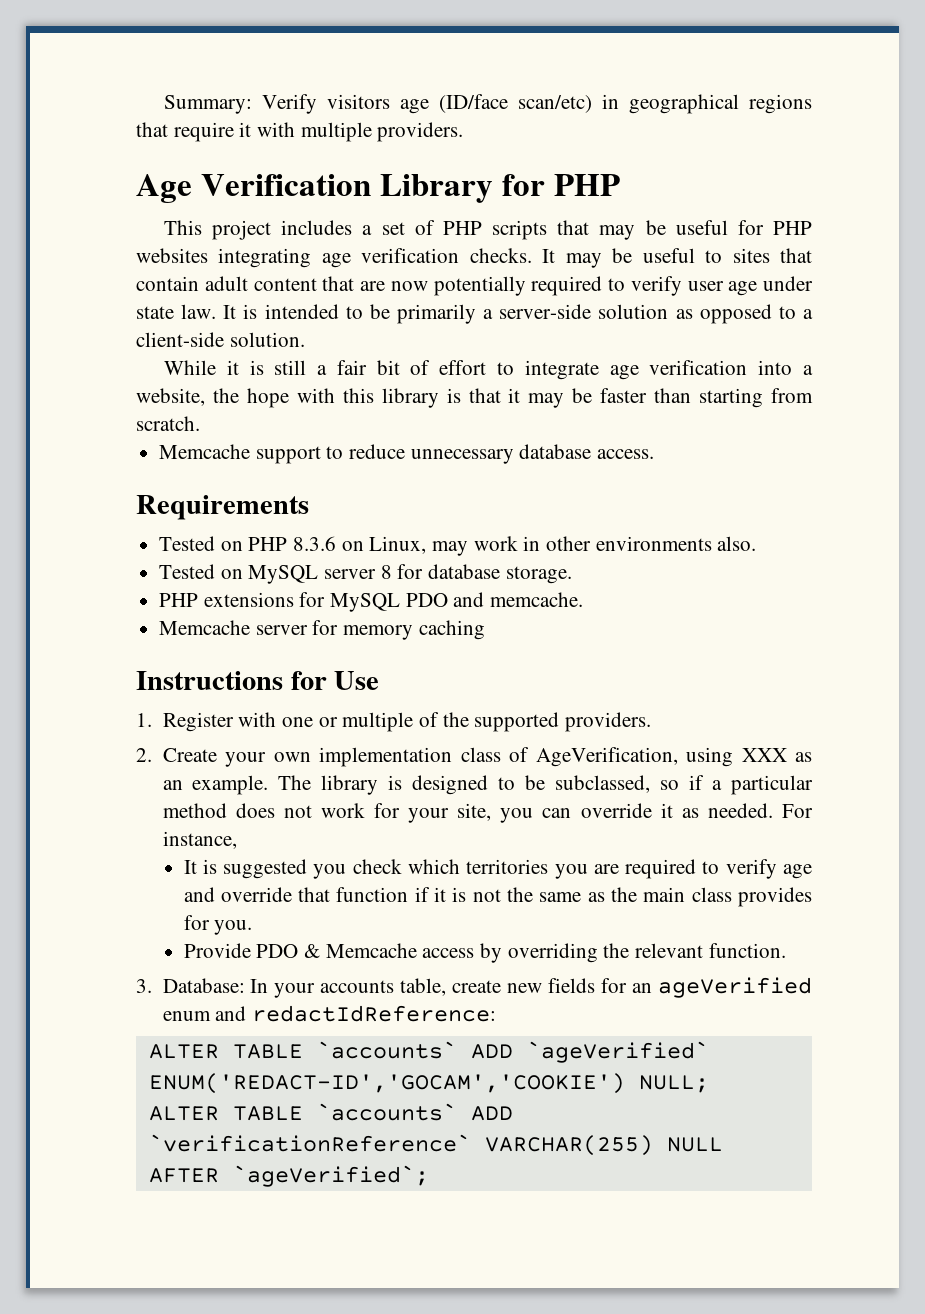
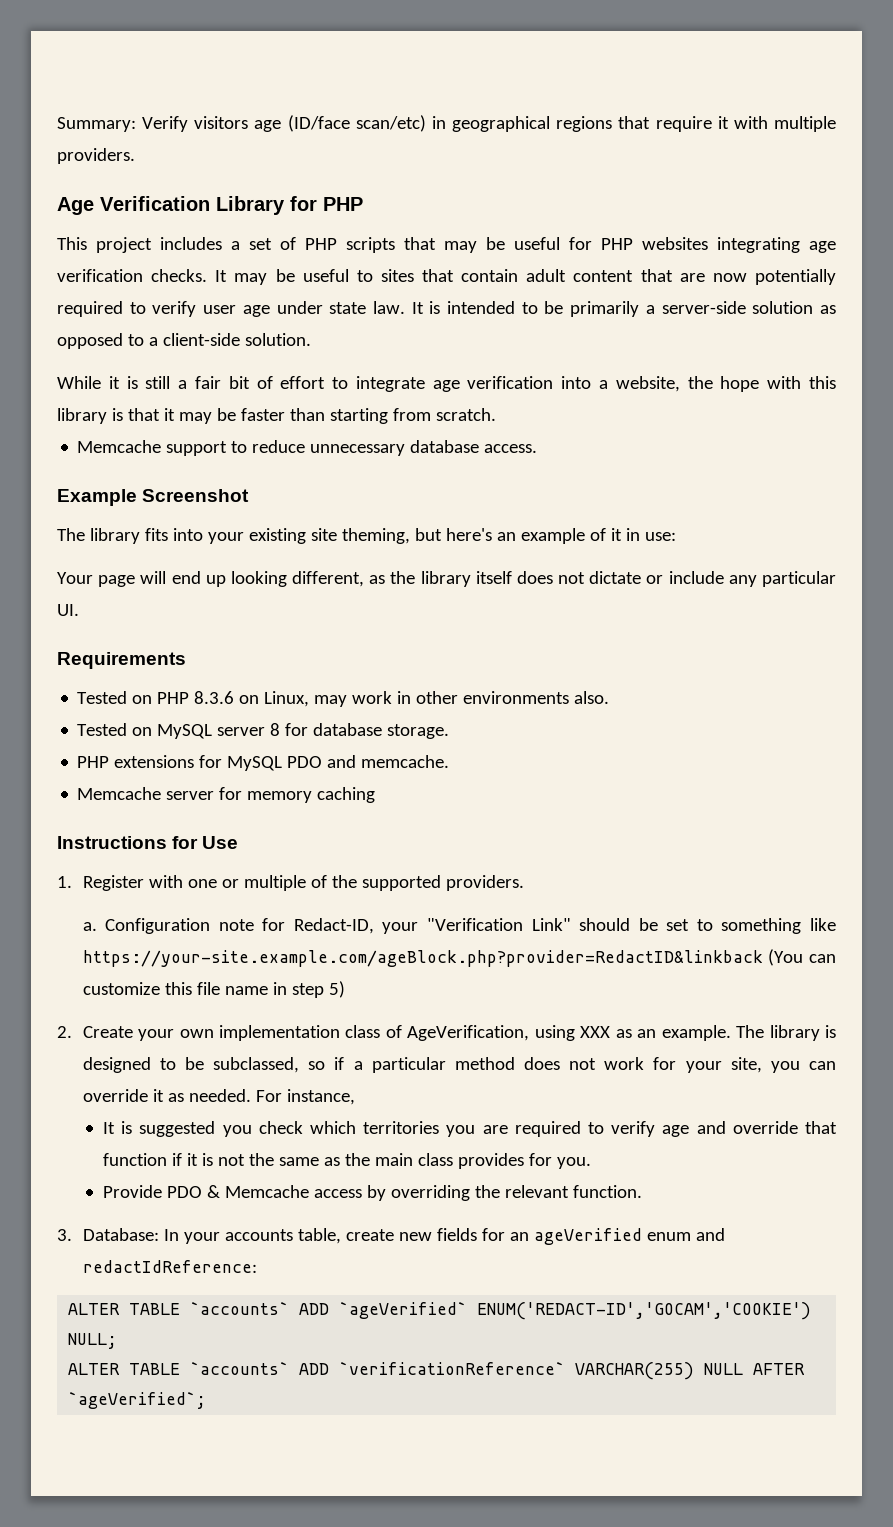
(655, 454) none -> [57,489,250,506] [57,528,676,544] [57,571,836,587] [57,604,79,616] // Example Screenshot // The library fits into your existing site theming, but here's an example of it in use: // Your page will end up looking different, as the library itself does not dictate or include any particular UI.
(651, 722) none -> [82,918,836,934] [82,949,836,967] [82,981,345,998] // a. Configuration note for Redact-ID, your "Verification Link" should be set to something like https://your-site.example.com/ageBlock.php?provider=RedactID&linkback (You can customize this file name in step 5)

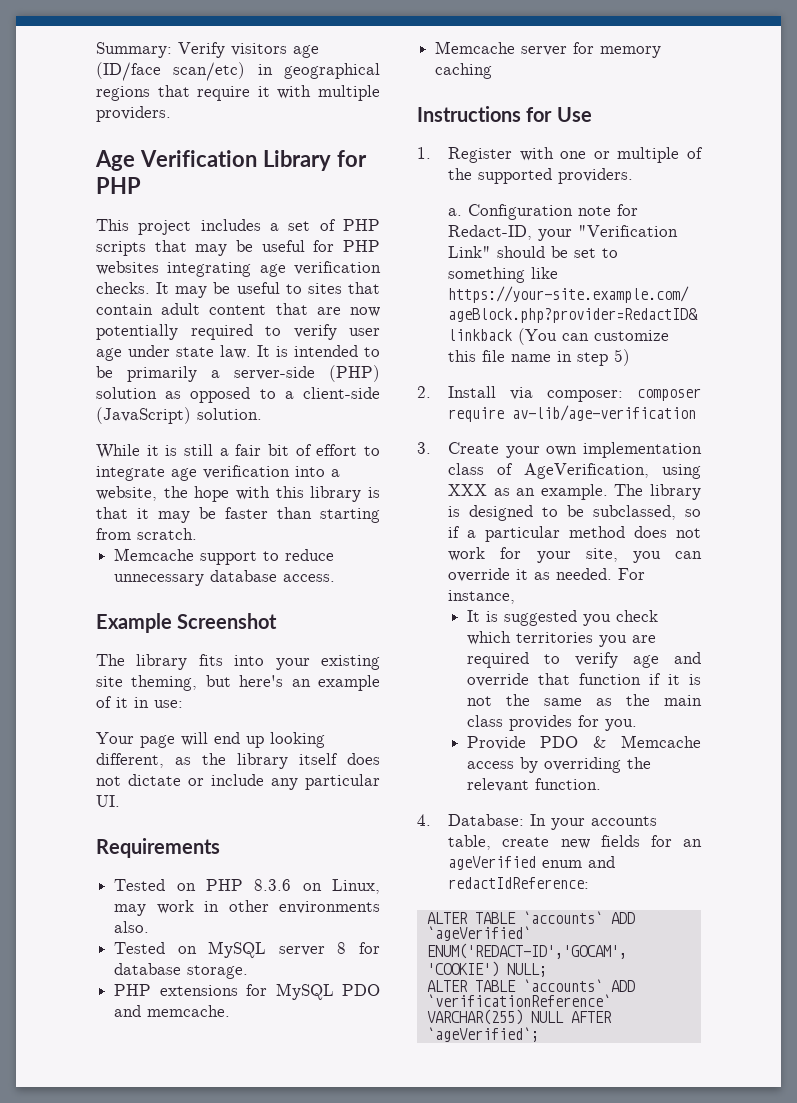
(746, 307) none -> [329,365,380,382] (PHP)
(240, 339) none -> [96,407,191,424] (JavaScript)
(72, 1032) none -> [448,386,701,402] [448,405,697,422] [417,442,431,454] Install via composer: composer require av-lib/age-verification // 3.
[57,1229,72,1241] 3. -> [417,814,431,826] 4.

